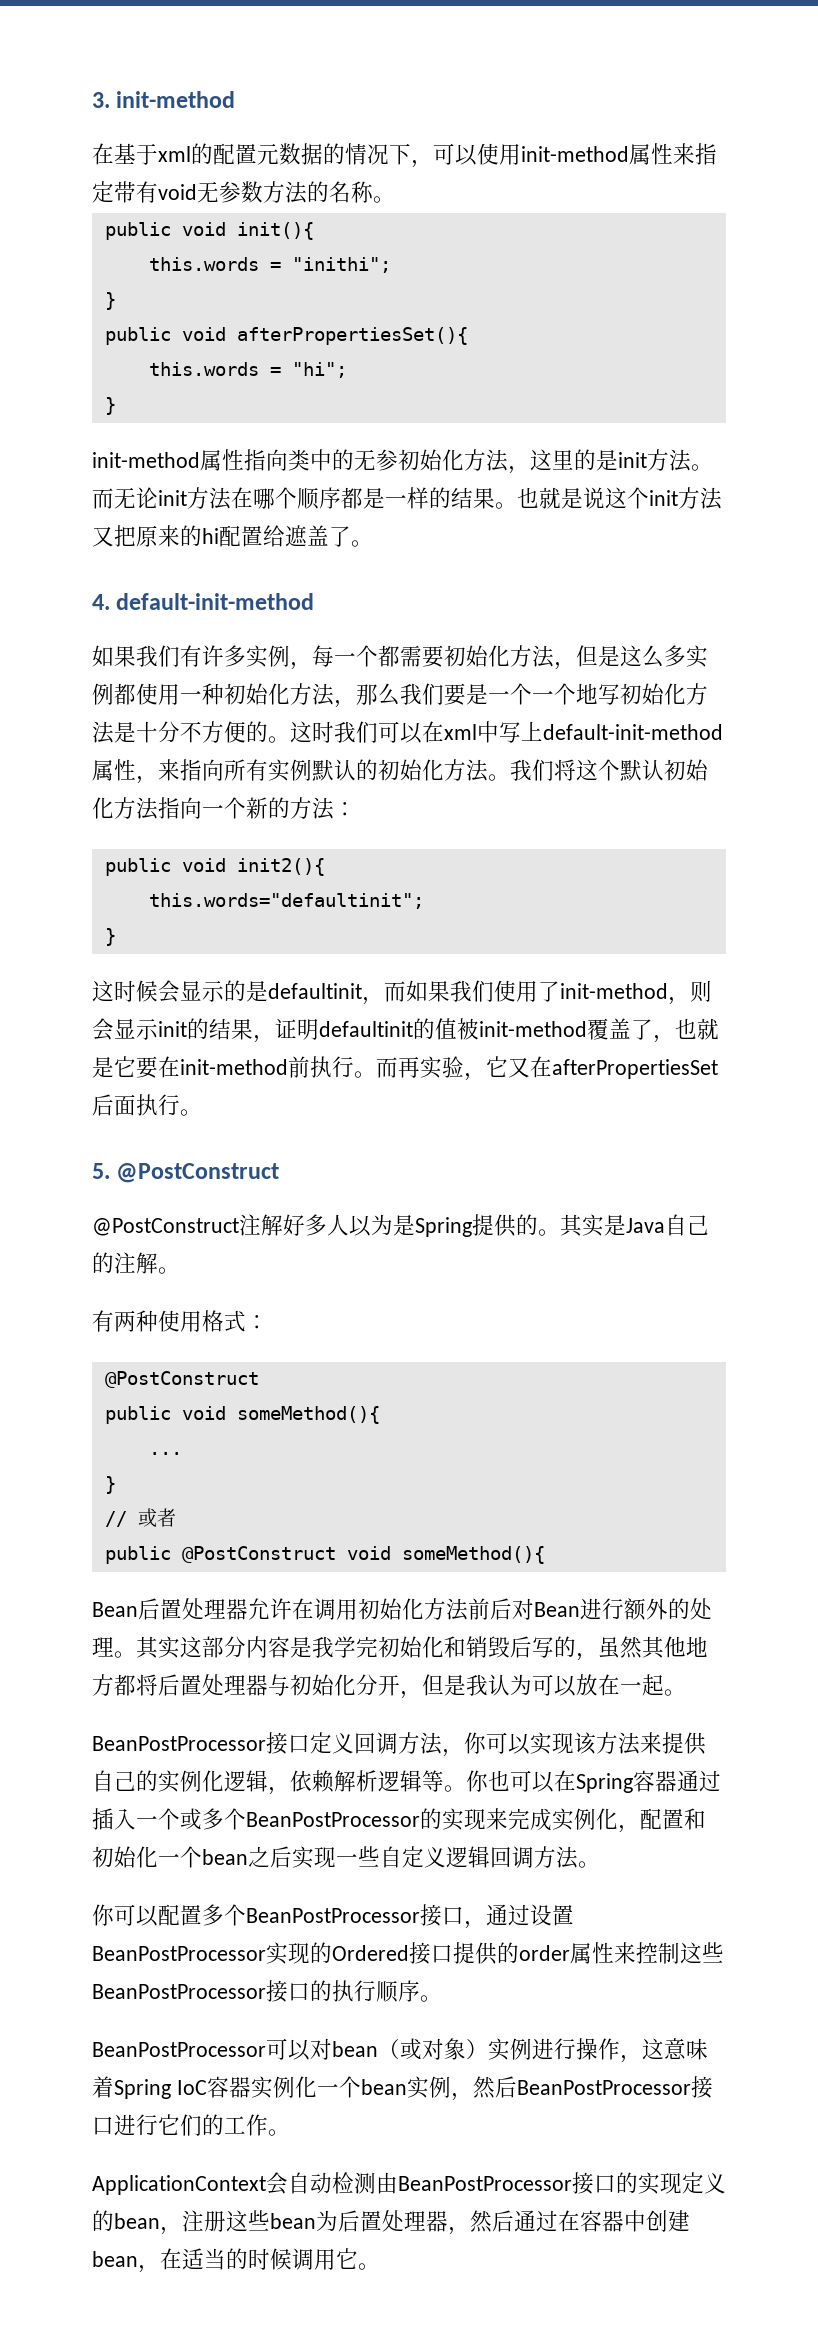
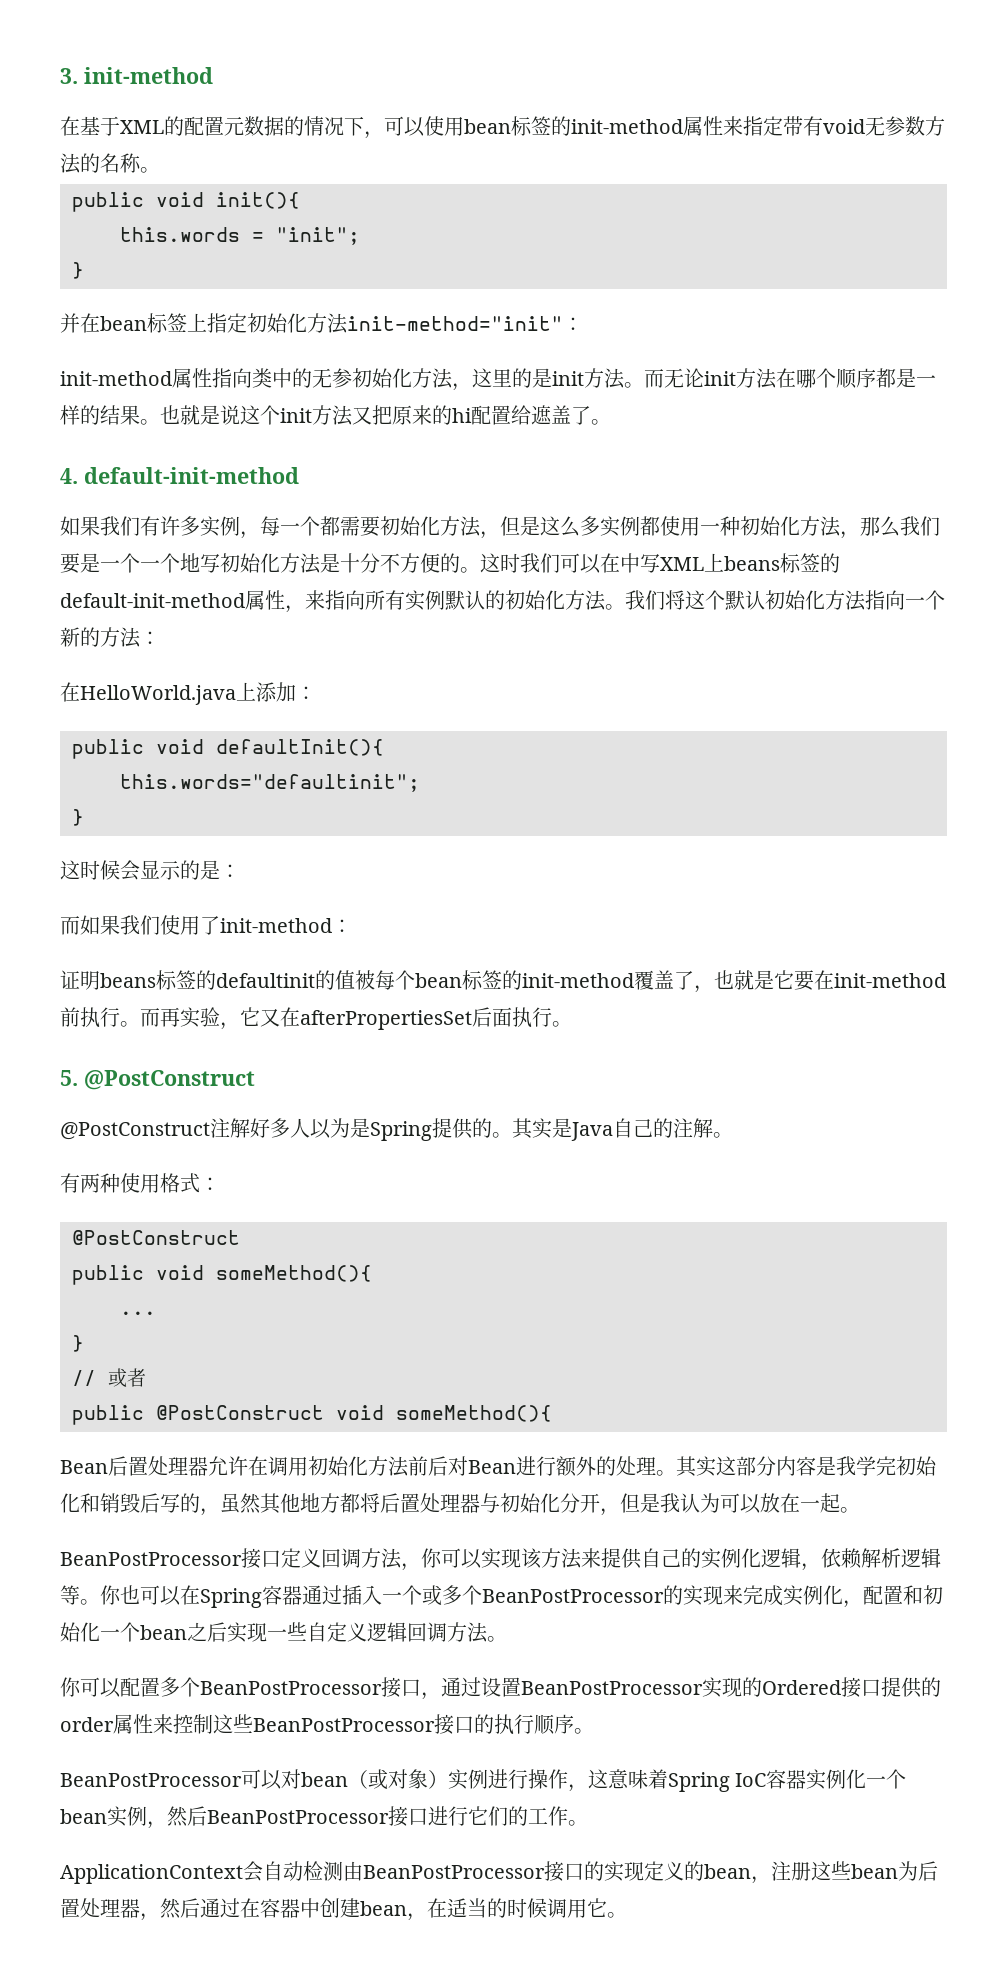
[158,146,191,162] xml -> [120,120,164,134] XML
(521, 154) none -> [464,116,571,136] bean标签的
[291,257,391,273] [104,292,116,310] [104,327,468,345] [148,362,347,378] [104,397,116,415] "inithi"; // } // public void afterPropertiesSet(){ // this.words = "hi"; // } -> [276,227,360,245] [72,262,84,279] [60,313,583,334] "init"; // } // 并在bean标签上指定初始化方法init-method="init"：
[444,721,543,743] xml中写上 -> [620,553,840,573] 中写XML上beans标签的
[104,858,325,876] // public void init2(){ -> [60,682,316,705] [72,739,384,759] // 在HelloWorld.java上添加： // public void defaultInit(){
[268,983,384,1005] defaultinit， -> [220,864,240,878] ： //
[668,980,712,1005] [92,1018,479,1043] ，则会显示init的结果，证明defaultinit的值被 -> [332,919,352,933] [60,970,522,990] ： // 证明beans标签的defaultinit的值被每个bean标签的

